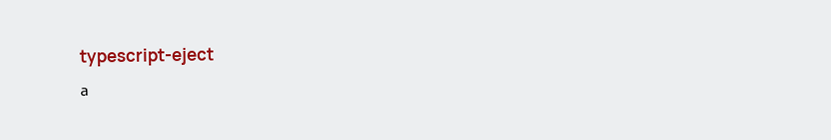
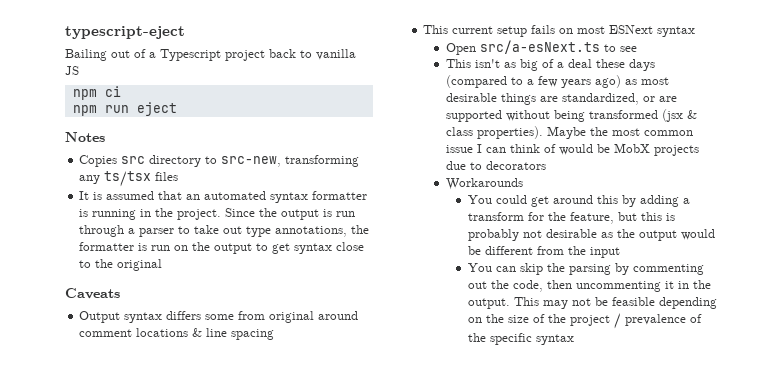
[80,87,89,97] a -> [65,49,356,61] [65,66,79,75] [72,86,121,100] [72,102,177,116] [65,132,105,142] [79,155,360,167] [79,171,179,187] [79,191,368,203] [79,208,356,220] [79,225,370,237] [79,242,365,254] [79,259,163,271] [65,288,120,299] [79,311,359,323] [79,328,275,340] [423,25,696,37] [445,40,637,55] [445,59,655,71] [445,75,669,88] [445,93,677,105] [445,109,697,122] [445,126,693,139] [445,143,699,156] [445,161,546,170] [445,178,523,190] [467,195,690,207] [467,212,675,224] [467,229,715,241] [467,246,620,258] [467,263,704,275] [467,280,711,292] [467,297,717,309] [467,313,702,329] [467,333,574,345] Bailing out of a Typescript project back to vanilla JS // npm ci // npm run eject // Notes // Copies src directory to src-new, transforming any ts/tsx files // It is assumed that an automated syntax formatter is running in the project. Since the output is run through a parser to take out type annotations, the formatter is run on the output to get syntax close to the original // Caveats // Output syntax differs some from original around comment locations & line spacing // This current setup fails on most ESNext syntax // Open src/a-esNext.ts to see // This isn't as big of a deal these days (compared to a few years ago) as most desirable things are standardized, or are supported without being transformed (jsx & class properties). Maybe the most common issue I can think of would be MobX projects due to decorators // Workarounds // You could get around this by adding a transform for the feature, but this is probably not desirable as the output would be different from the input // You can skip the parsing by commenting out the code, then uncommenting it in the output. This may not be feasible depending on the size of the project / prevalence of the specific syntax

